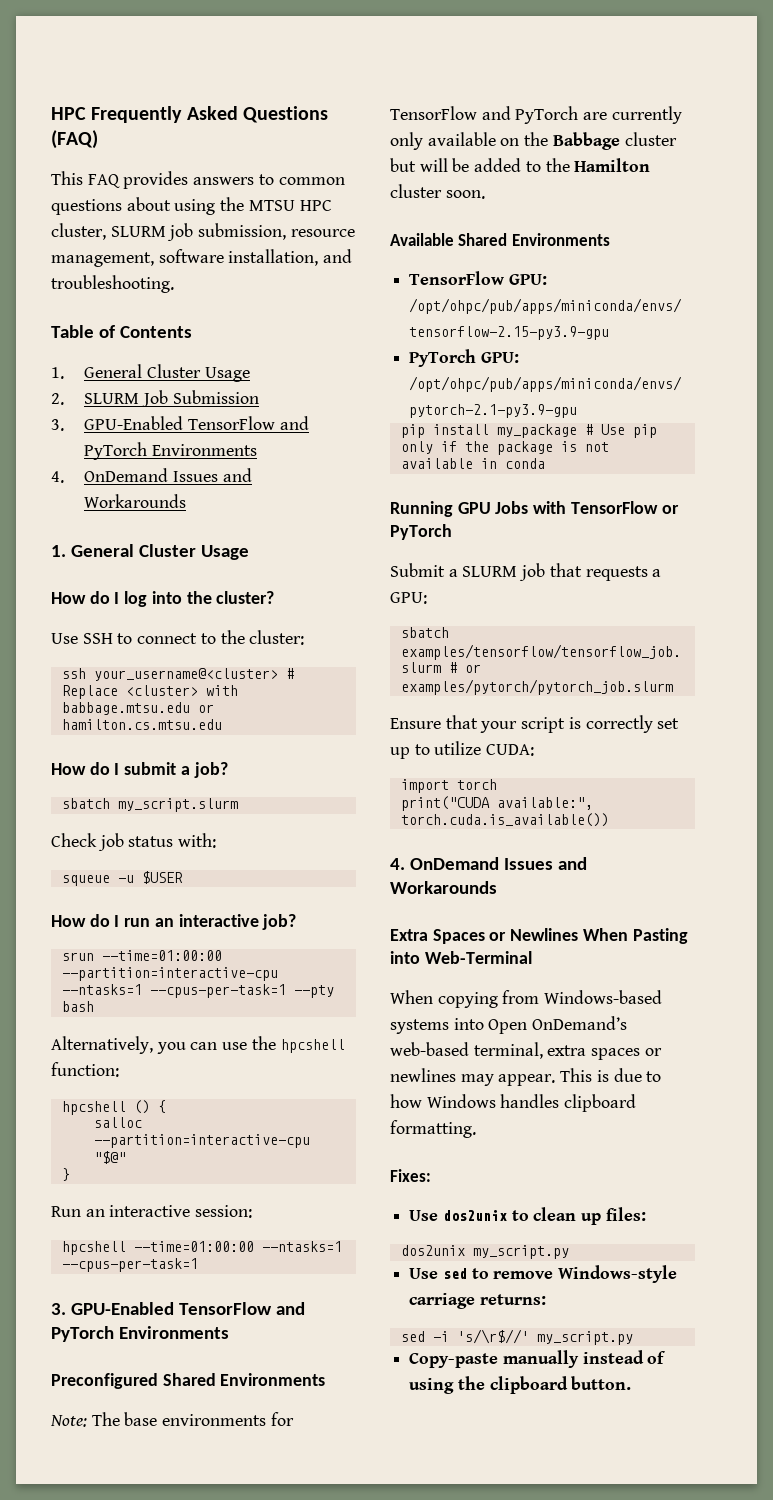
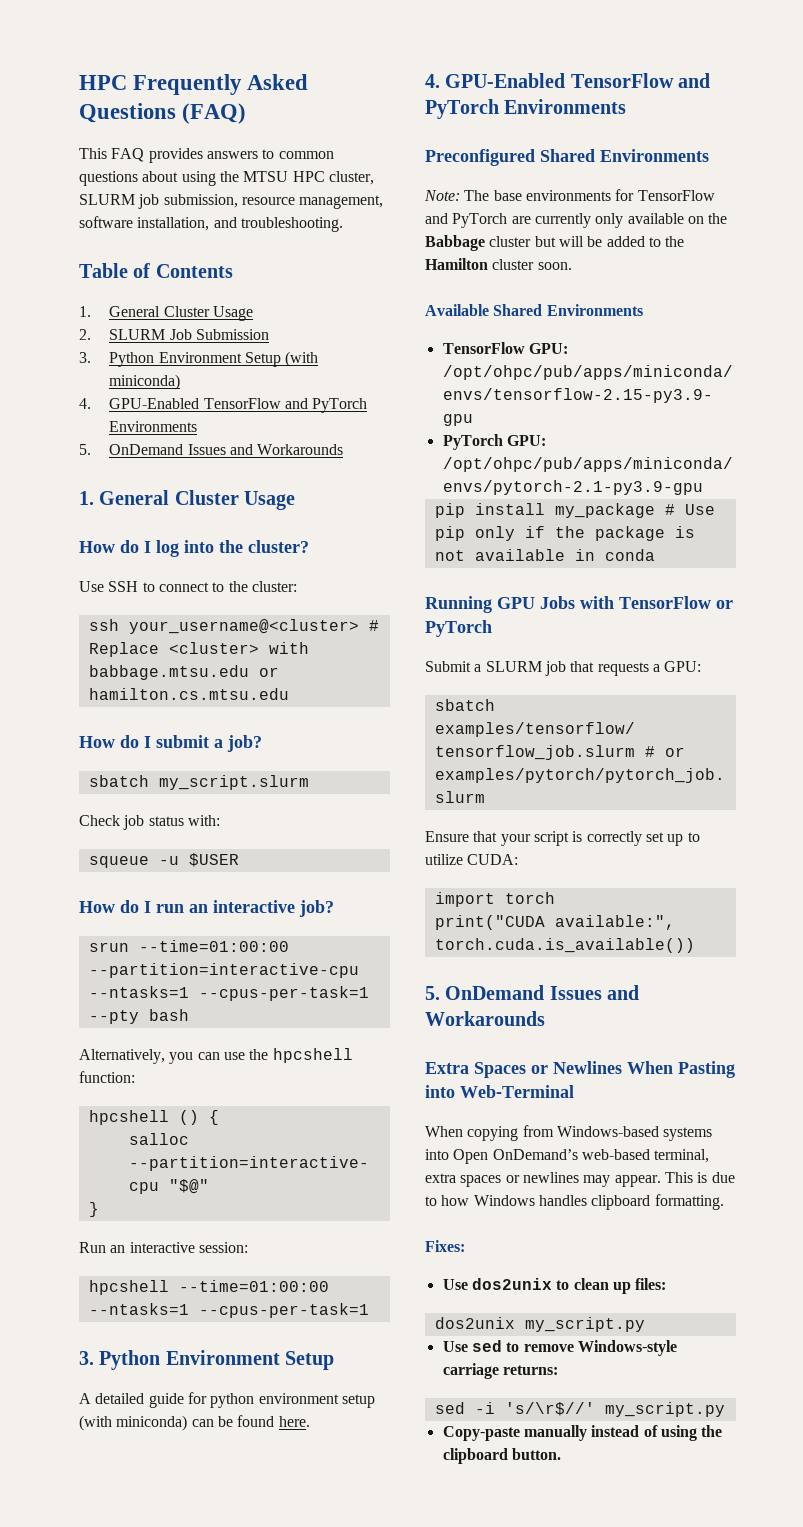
[84,416,309,430] [84,442,258,460] [51,471,64,483] GPU-Enabled TensorFlow and PyTorch Environments // 4. -> [109,351,319,367] [109,374,181,390] [79,398,368,413] [109,421,198,432] [79,444,91,455] Python Environment Setup (with miniconda) // 4. GPU-Enabled TensorFlow and PyTorch Environments // 5.
(66, 1309) none -> [99,1350,335,1370] [79,1392,375,1408] [79,1415,310,1431] [425,74,440,88] Python Environment Setup // A detailed guide for python environment setup (with miniconda) can be found here. // 4.
[390,858,405,870] 4. -> [425,986,440,1000] 5.

